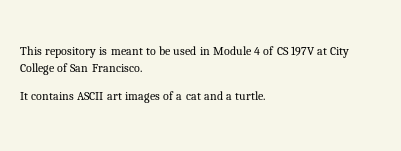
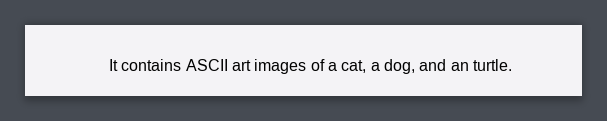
[20,46,350,58] [20,63,142,75] This repository is meant to be used in Module 4 of CS 197V at City College of San Francisco. // -> (109, 65) none
[185,91,233,100] cat and a -> [341,59,469,74] cat, a dog, and an

